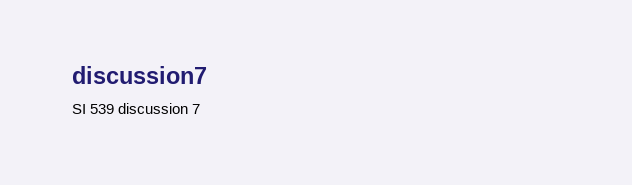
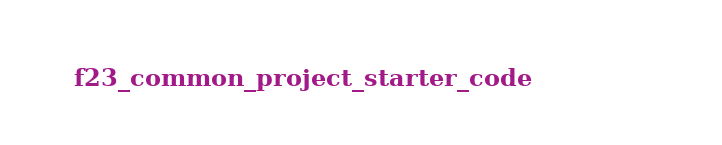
[72,66,207,84] [72,103,201,114] discussion7 // SI 539 discussion 7 -> [74,68,532,92] f23_common_project_starter_code

